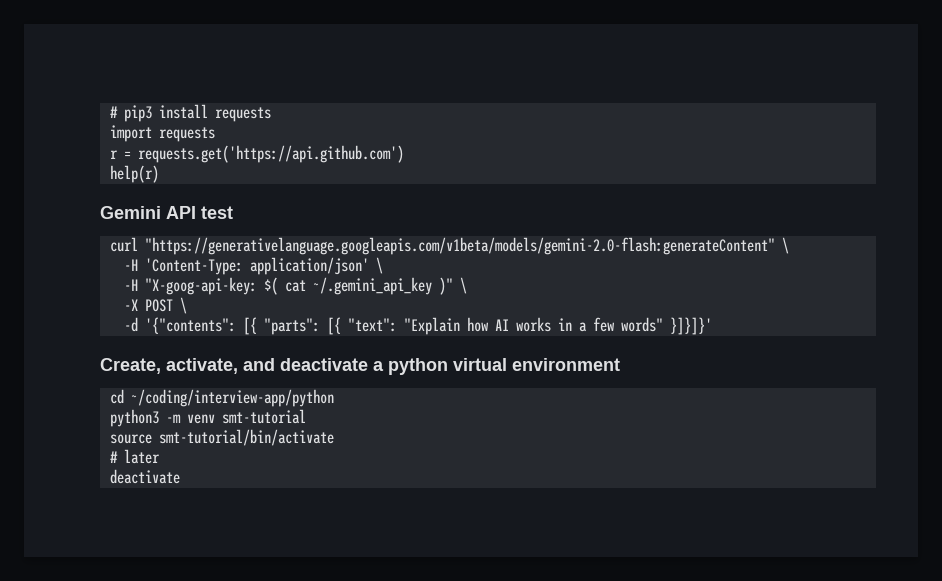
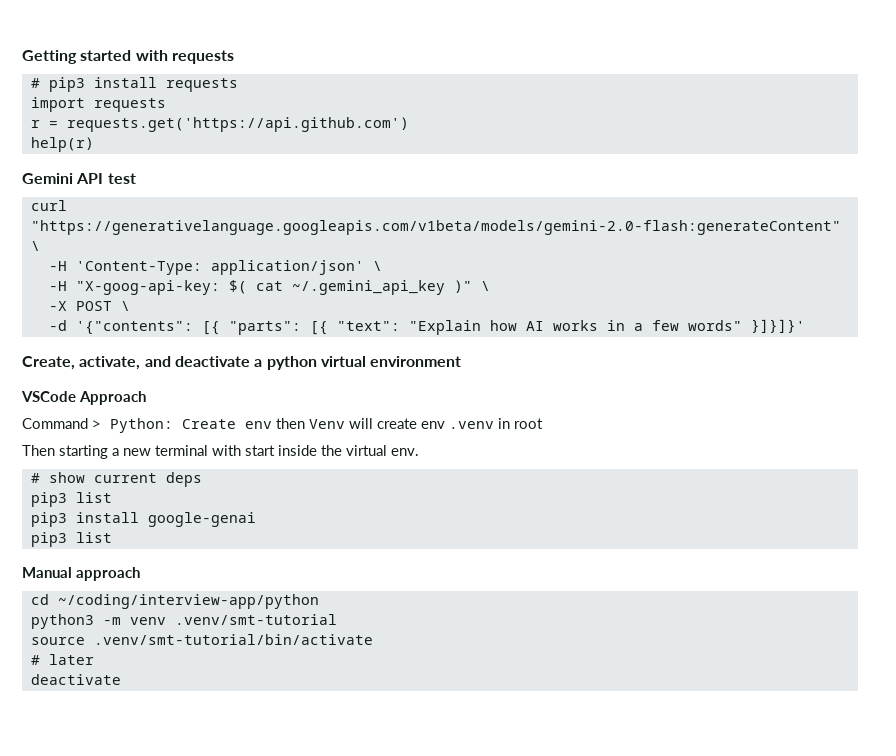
(109, 112) none -> [22,50,234,64] Getting started with requests //
(620, 364) none -> [21,391,147,405] [22,418,543,433] [22,445,419,459] [30,472,202,487] [30,492,112,507] [30,512,256,527] [30,532,112,547] [22,567,141,581] // VSCode Approach // Command > Python: Create env then Venv will create env .venv in root // Then starting a new terminal with start inside the virtual env. // # show current deps // pip3 list // pip3 install google-genai // pip3 list // Manual approach
[221,409,306,424] smt-tutorial -> [174,614,337,625] .venv/smt-tutorial
[158,429,334,446] smt-tutorial/bin/activate -> [93,634,373,645] .venv/smt-tutorial/bin/activate

